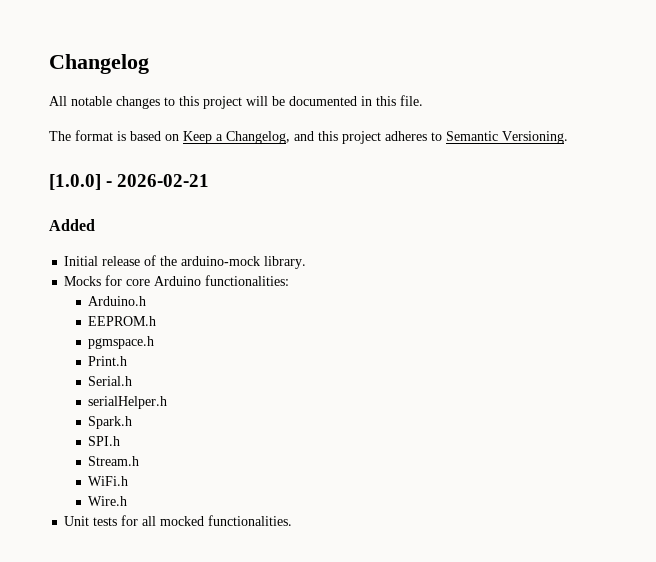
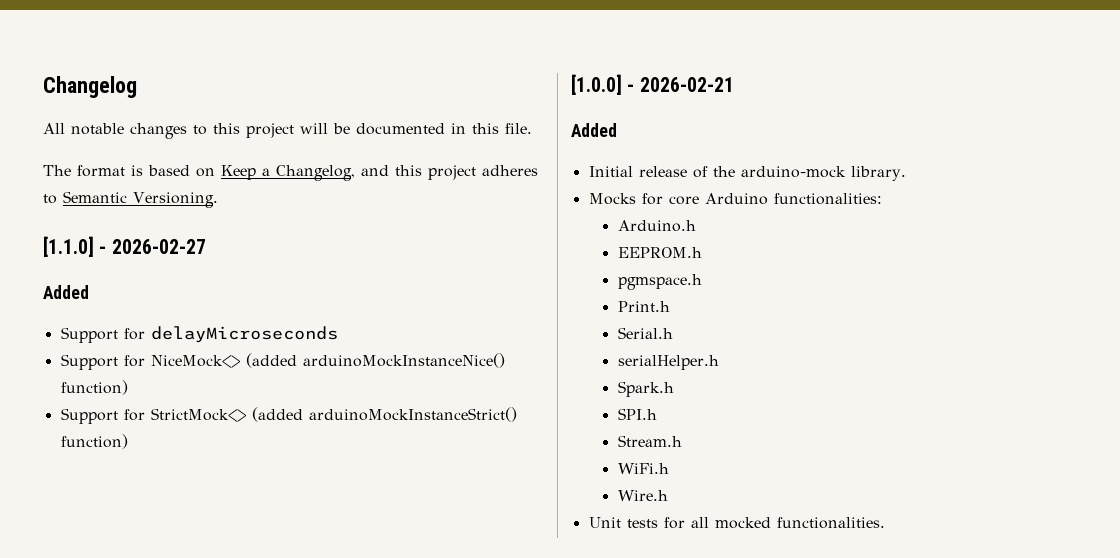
(568, 137) none -> [43,236,206,257] [43,285,89,299] [60,326,338,343] [60,353,505,370] [60,380,128,395] [60,407,517,424] [60,434,128,449] // [1.1.0] - 2026-02-27 // Added // Support for delayMicroseconds // Support for NiceMock<> (added arduinoMockInstanceNice() function) // Support for StrictMock<> (added arduinoMockInstanceStrict() function)

